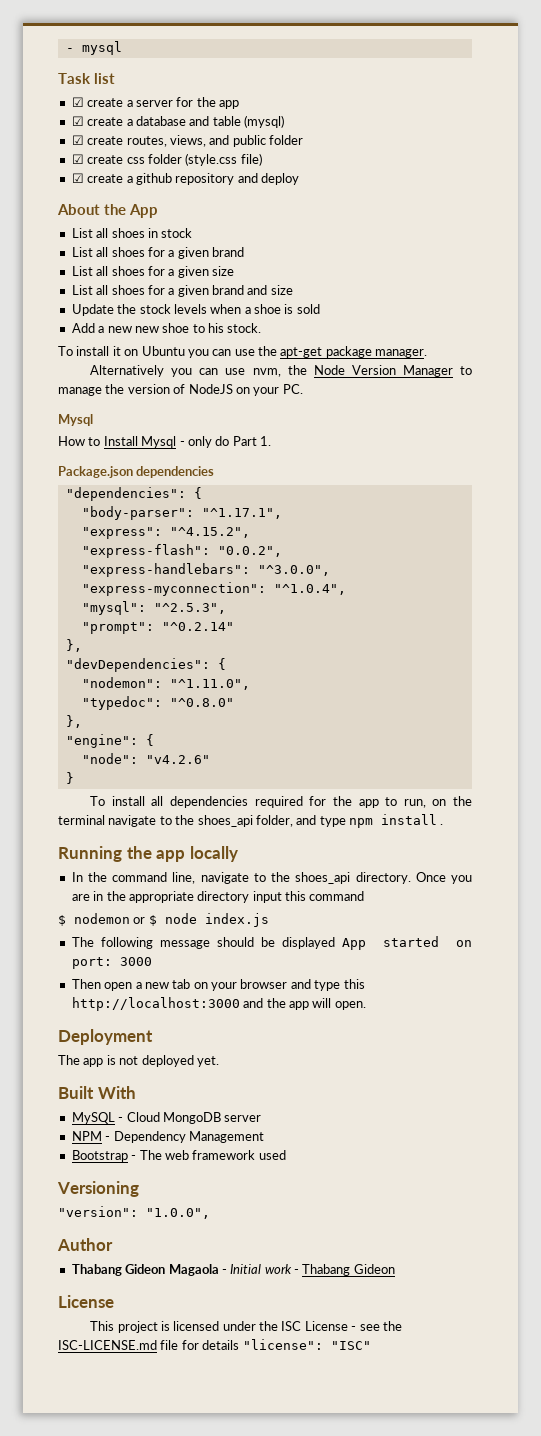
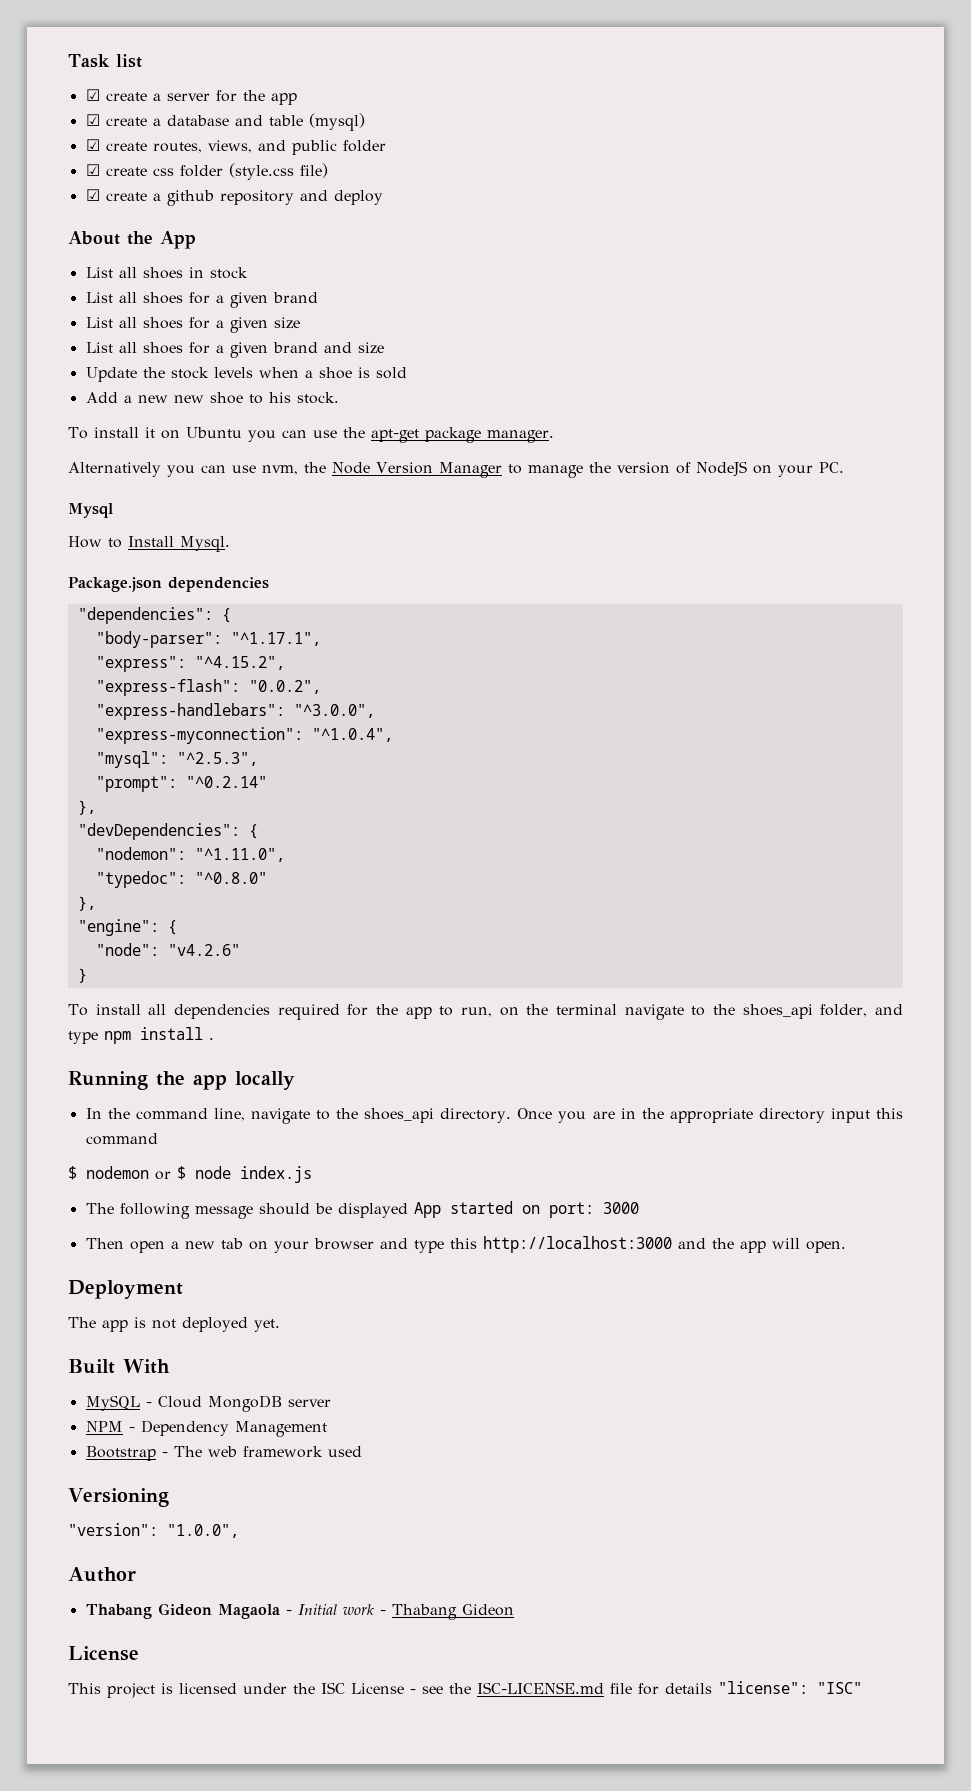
[65,41,122,55] - mysql // -> (68, 61) none
[141,436,271,448] Mysql - only do Part 1. -> [180,536,230,552] Mysql.

